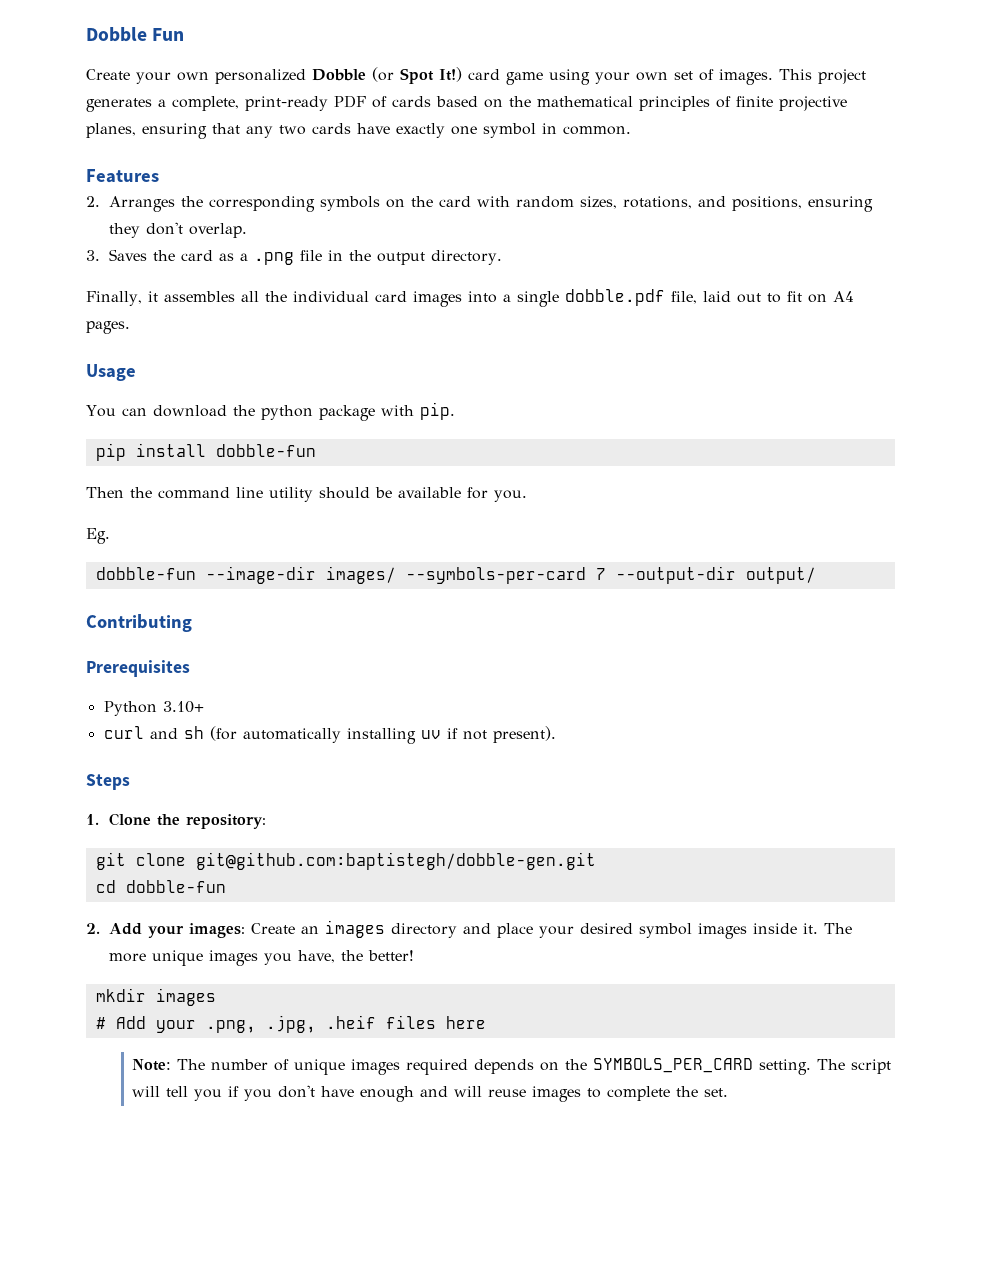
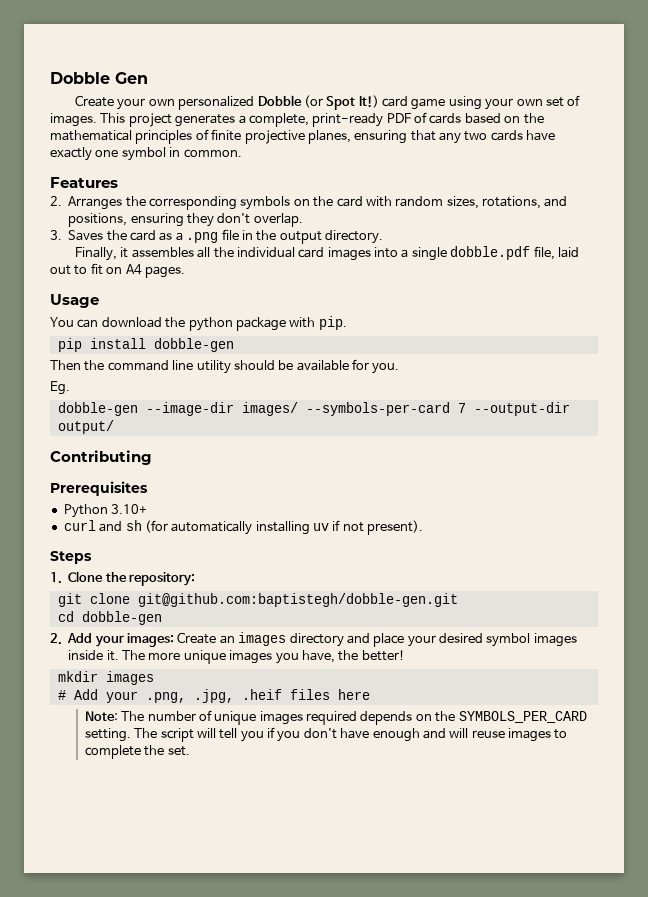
[86,27,185,42] Dobble Fun -> [50,72,148,84] Dobble Gen
[215,444,316,457] dobble-fun -> [153,338,234,352] dobble-gen
[95,567,196,580] dobble-fun -> [57,402,138,416] dobble-gen
[125,880,226,893] dobble-fun -> [81,611,162,625] dobble-gen

